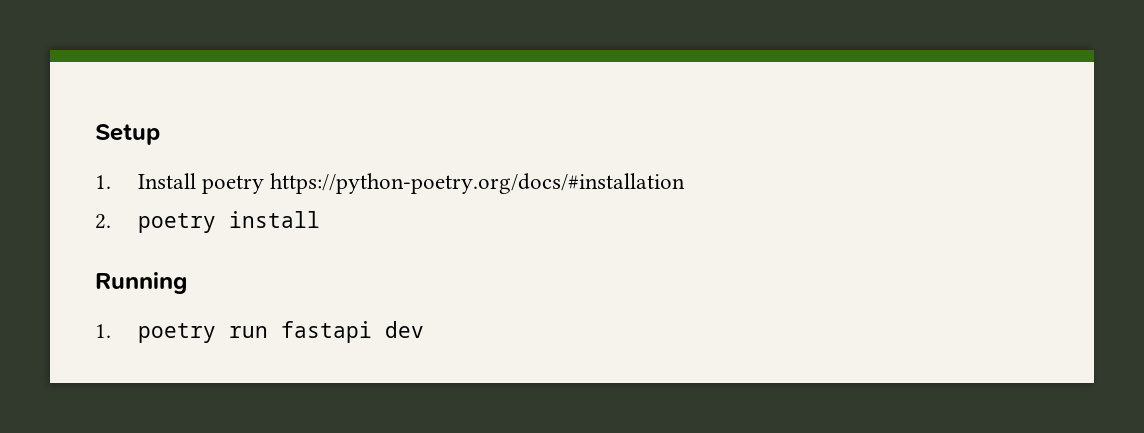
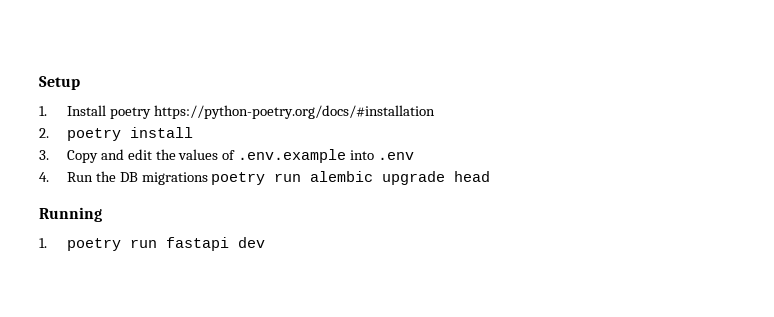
(320, 219) none -> [39,149,415,163] [39,171,491,185] // 3. Copy and edit the values of .env.example into .env // 4. Run the DB migrations poetry run alembic upgrade head

